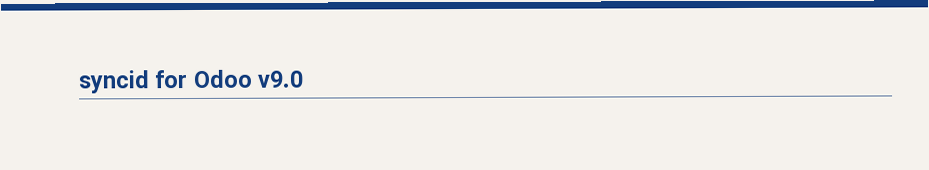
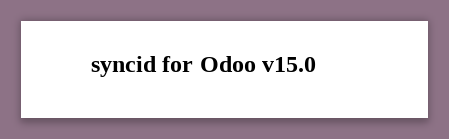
[257,70,305,88] v9.0 -> [262,57,317,72] v15.0

